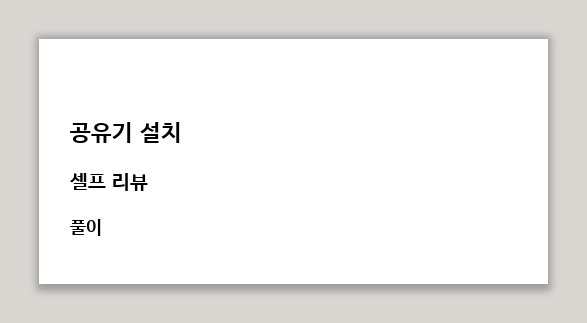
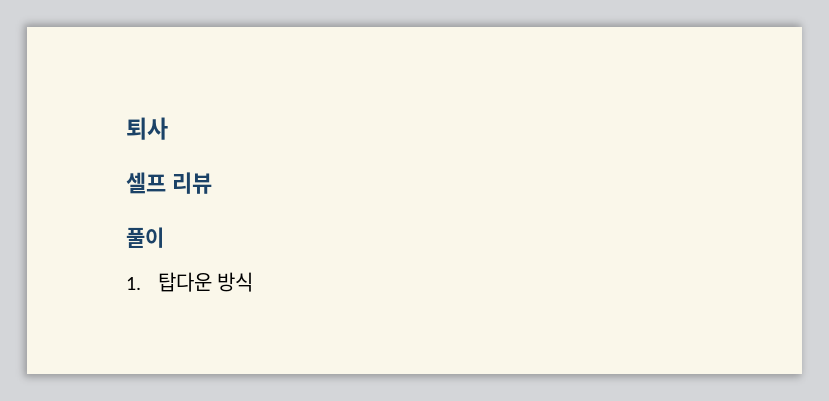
[70,122,182,143] 공유기 설치 -> [126,117,168,140] 퇴사
(102, 227) none -> [126,272,254,292] // 1. 탑다운 방식

